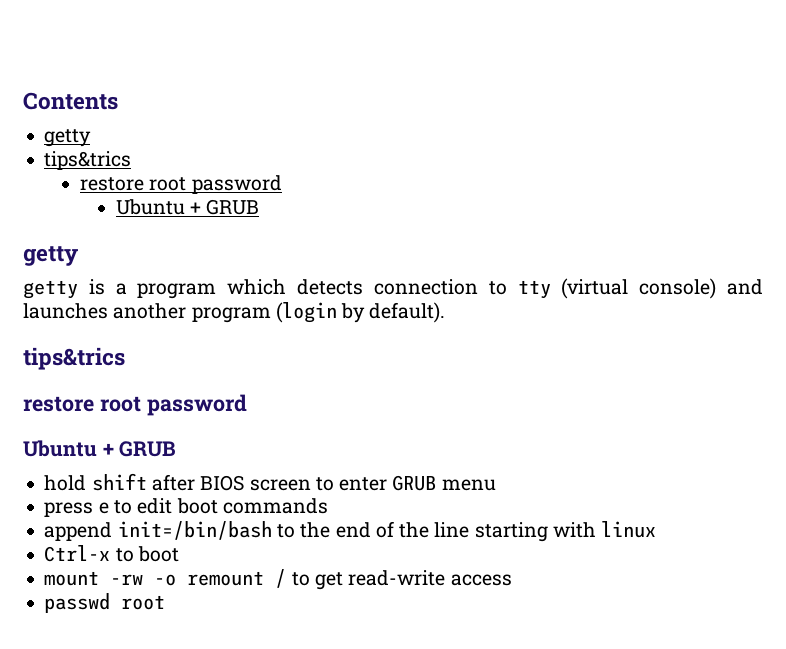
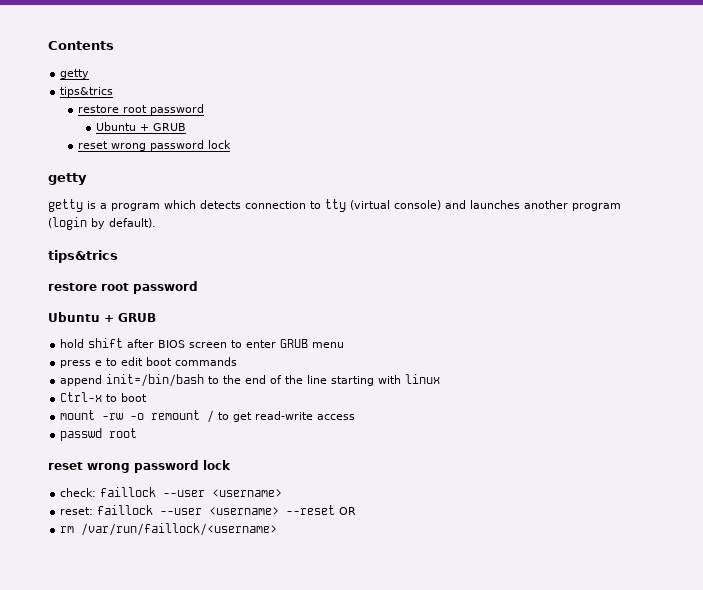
(260, 207) none -> [77,140,231,151] // reset wrong password lock
(166, 602) none -> [48,460,231,473] [60,487,283,497] [60,505,357,515] [60,523,278,536] // reset wrong password lock // check: faillock --user <username> // reset: faillock --user <username> --reset OR // rm /var/run/faillock/<username>

